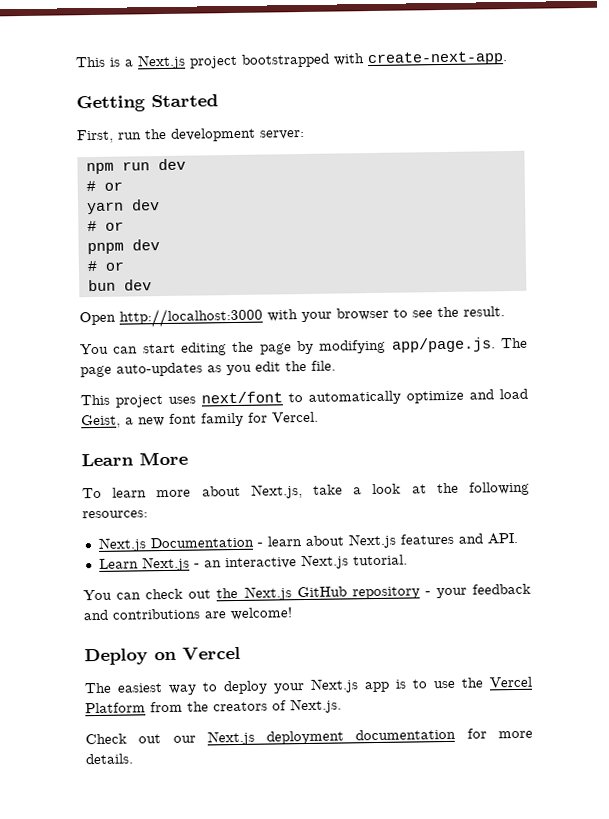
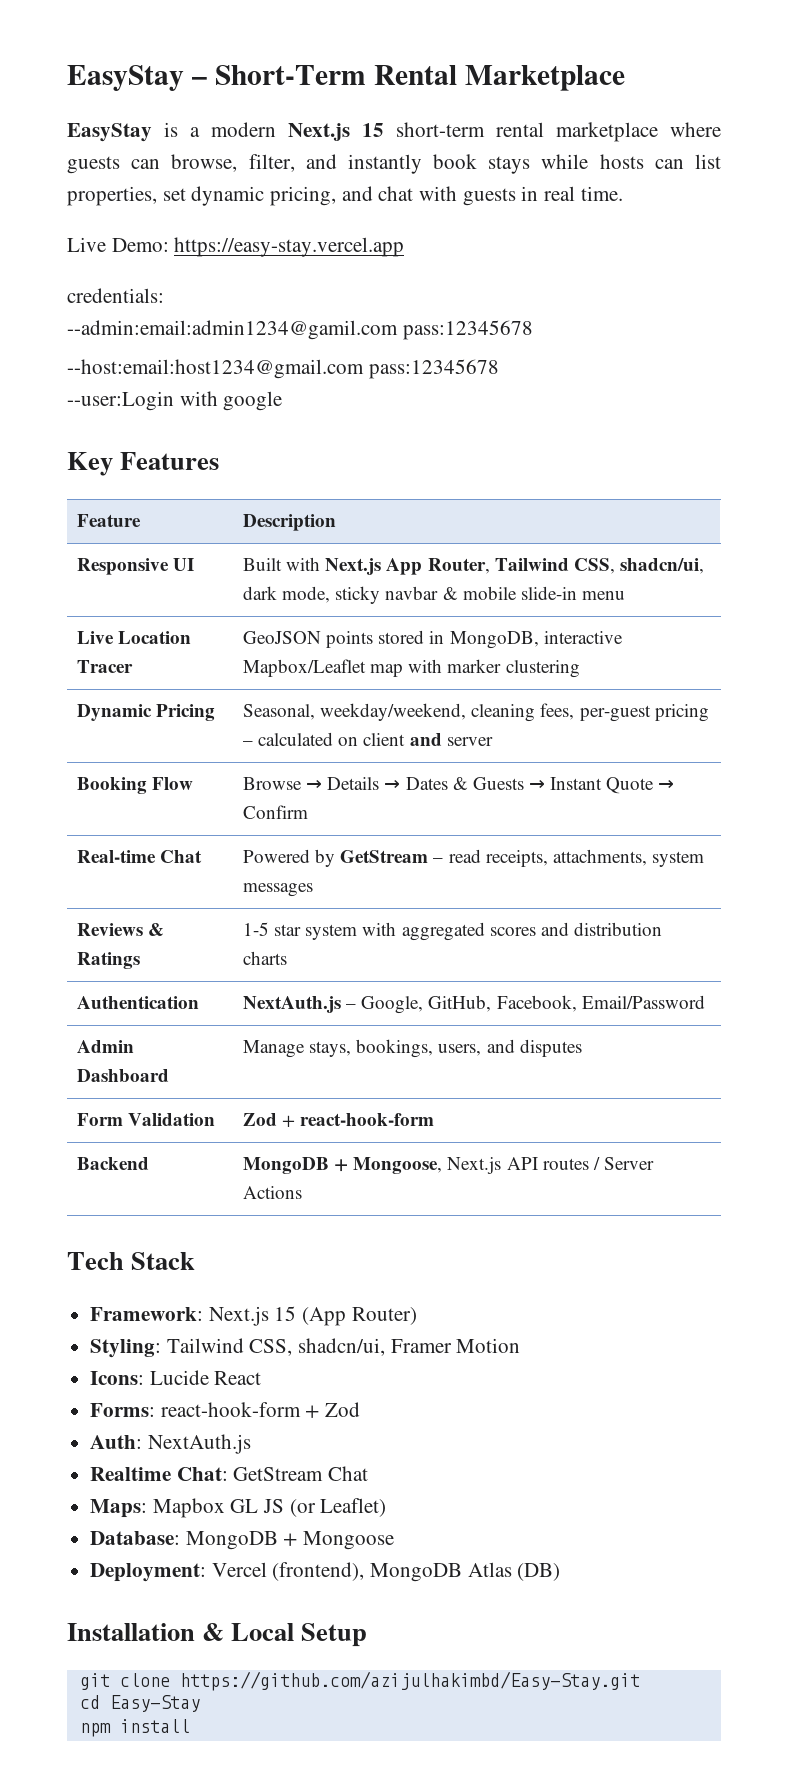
[75,51,508,70] [76,94,218,113] [76,127,305,144] [85,158,186,175] [85,180,123,192] [86,199,160,215] [86,220,124,232] [86,239,160,255] [86,260,124,272] [87,279,152,292] [79,306,505,328] [80,337,528,356] [80,360,336,378] [80,388,528,408] [81,411,319,429] [81,451,188,467] [82,481,530,499] [82,510,148,519] [97,532,518,552] [98,554,408,572] [83,583,532,601] [83,607,292,621] [84,646,241,666] [84,676,532,695] [85,698,342,714] [85,728,533,746] [85,753,134,765] This is a Next.js project bootstrapped with create-next-app. // Getting Started // First, run the development server: // npm run dev // # or // yarn dev // # or // pnpm dev // # or // bun dev // Open http://localhost:3000 with your browser to see the result. // You can start editing the page by modifying app/page.js. The page auto-updates as you edit the file. // This project uses next/font to automatically optimize and load Geist, a new font family for Vercel. // Learn More // To learn more about Next.js, take a look at the following resources: // Next.js Documentation - learn about Next.js features and API. // Learn Next.js - an interactive Next.js tutorial. // You can check out the Next.js GitHub repository - your feedback and contributions are welcome! // Deploy on Vercel // The easiest way to deploy your Next.js app is to use the Vercel Platform from the creators of Next.js. // Check out our Next.js deployment documentation for more details. -> [67,65,625,91] [67,122,721,142] [67,154,721,174] [67,186,623,206] [67,237,405,257] [67,288,164,303] [67,320,533,340] [67,359,499,379] [67,391,283,411] [67,452,220,476] [77,514,142,527] [243,514,337,531] [77,558,196,575] [243,557,704,575] [243,586,625,604] [77,631,192,644] [77,660,134,673] [243,630,623,649] [243,659,580,678] [77,704,216,721] [243,703,709,722] [243,732,493,746] [77,777,194,794] [243,777,675,794] [243,805,309,819] [77,850,203,863] [243,849,704,867] [243,883,314,897] [77,923,165,936] [77,952,141,969] [243,922,662,941] [243,951,288,965] [77,996,200,1009] [243,995,705,1014] [77,1040,135,1053] [77,1069,170,1082] [243,1039,582,1058] [77,1113,216,1126] [243,1113,435,1127] [77,1157,150,1170] [243,1157,654,1174] [243,1186,303,1199] [67,1252,196,1270] [90,1306,417,1326] [90,1338,521,1358] [90,1370,262,1385] [90,1402,361,1418] [90,1434,251,1454] [90,1466,369,1481] [90,1498,387,1518] [90,1531,395,1550] [90,1562,561,1582] [67,1623,368,1647] [79,1671,640,1691] [79,1695,200,1712] [79,1719,190,1737] EasyStay – Short-Term Rental Marketplace // EasyStay is a modern Next.js 15 short-term rental marketplace where guests can browse, filter, and instantly book stays while hosts can list properties, set dynamic pricing, and chat with guests in real time. // Live Demo: https://easy-stay.vercel.app // credentials: // --admin:email:admin1234@gamil.com pass:12345678 // --host:email:host1234@gmail.com pass:12345678 // --user:Login with google // Key Features // Feature | Description // Responsive UI | Built with Next.js App Router, Tailwind CSS, shadcn/ui, dark mode, sticky navbar & mobile slide-in menu // Live Location Tracer | GeoJSON points stored in MongoDB, interactive Mapbox/Leaflet map with marker clustering // Dynamic Pricing | Seasonal, weekday/weekend, cleaning fees, per-guest pricing – calculated on client and server // Booking Flow | Browse → Details → Dates & Guests → Instant Quote → Confirm // Real-time Chat | Powered by GetStream – read receipts, attachments, system messages // Reviews & Ratings | 1-5 star system with aggregated scores and distribution charts // Authentication | NextAuth.js – Google, GitHub, Facebook, Email/Password // Admin Dashboard | Manage stays, bookings, users, and disputes // Form Validation | Zod + react-hook-form // Backend | MongoDB + Mongoose, Next.js API routes / Server Actions // Tech Stack // Framework: Next.js 15 (App Router) // Styling: Tailwind CSS, shadcn/ui, Framer Motion // Icons: Lucide React // Forms: react-hook-form + Zod // Auth: NextAuth.js // Realtime Chat: GetStream Chat // Maps: Mapbox GL JS (or Leaflet) // Database: MongoDB + Mongoose // Deployment: Vercel (frontend), MongoDB Atlas (DB) // Installation & Local Setup // git clone https://github.com/azijulhakimbd/Easy-Stay.git // cd Easy-Stay // npm install

